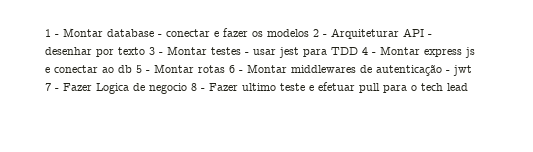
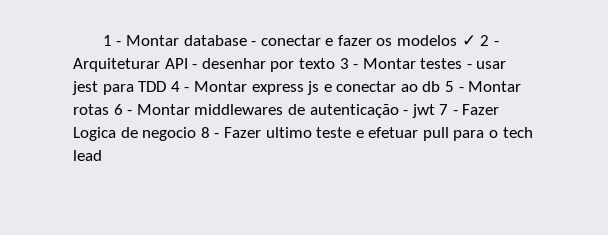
(309, 33) none -> [461,35,476,46] ✓

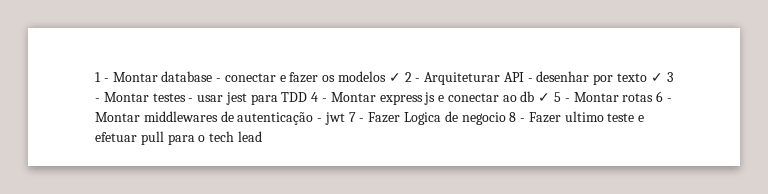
(335, 63) none -> [650,73,663,82] ✓
(441, 86) none -> [538,93,551,102] ✓

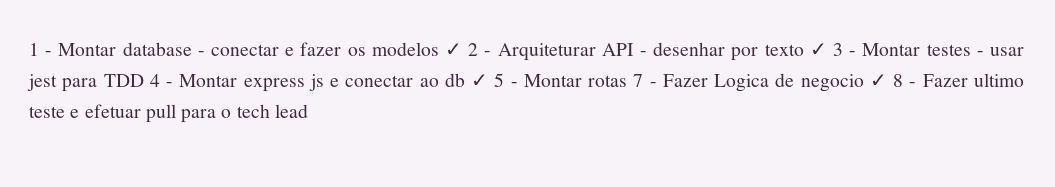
[656,91,672,102] [95,111,345,125] 6 - Montar middlewares de autenticação - jwt -> (628, 81) none
(506, 118) none -> [869,74,887,87] ✓

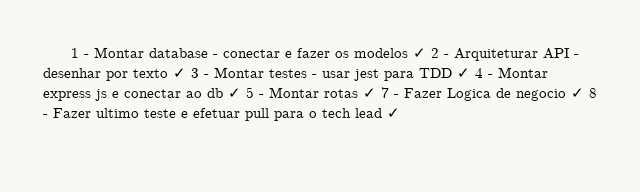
(144, 80) none -> [457,68,470,78] ✓
(628, 81) none -> [363,88,376,98] ✓
(308, 111) none -> [387,108,400,118] ✓

